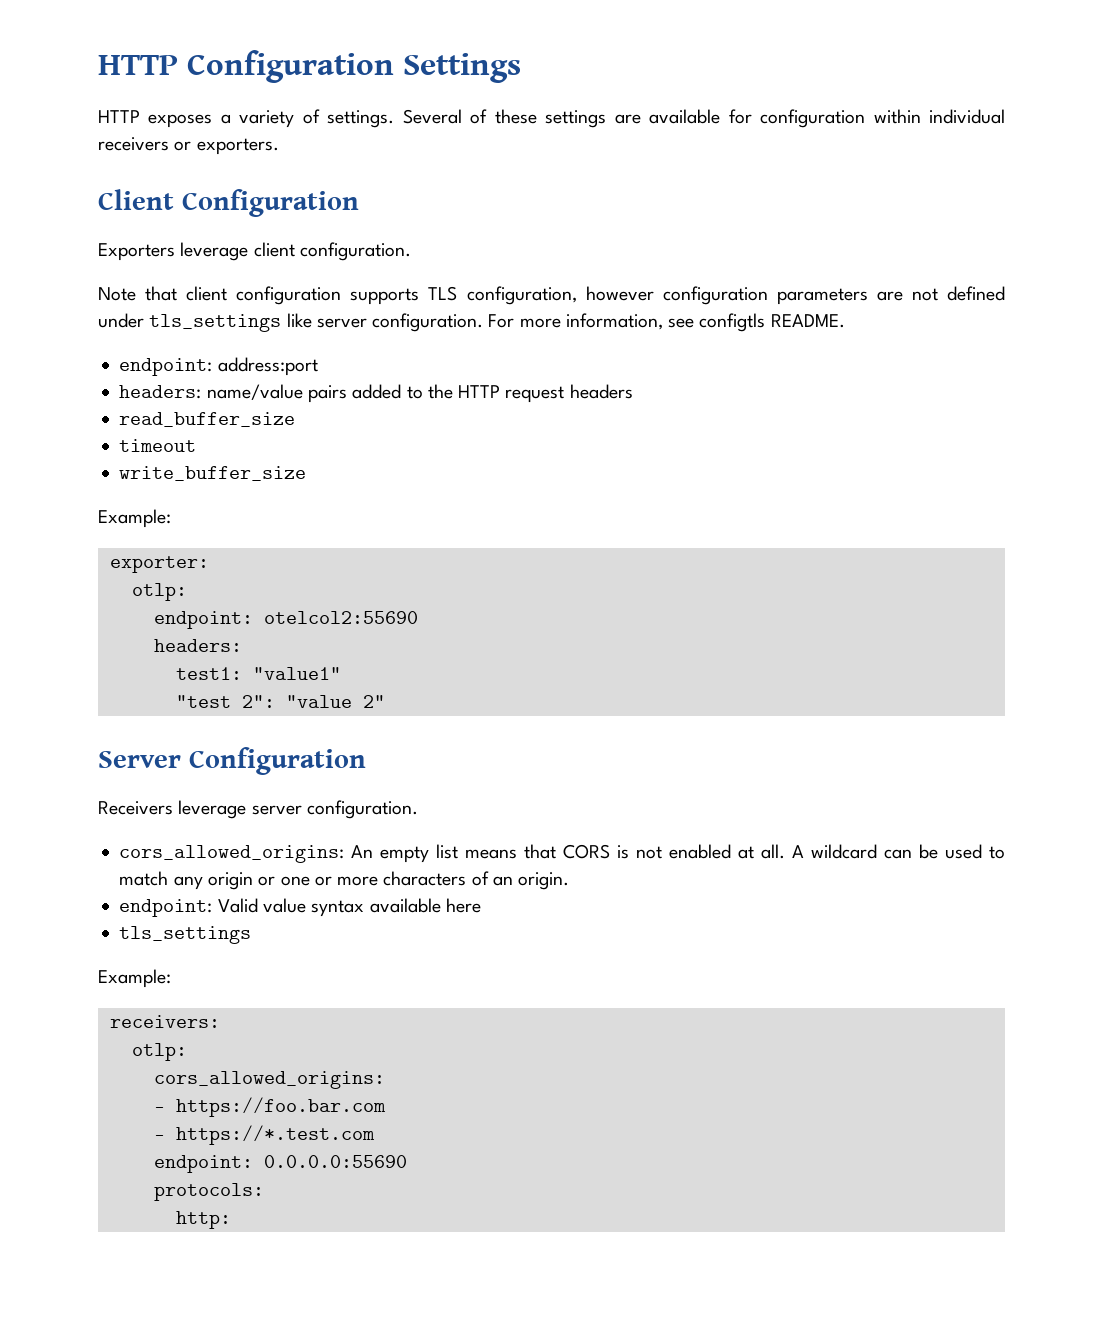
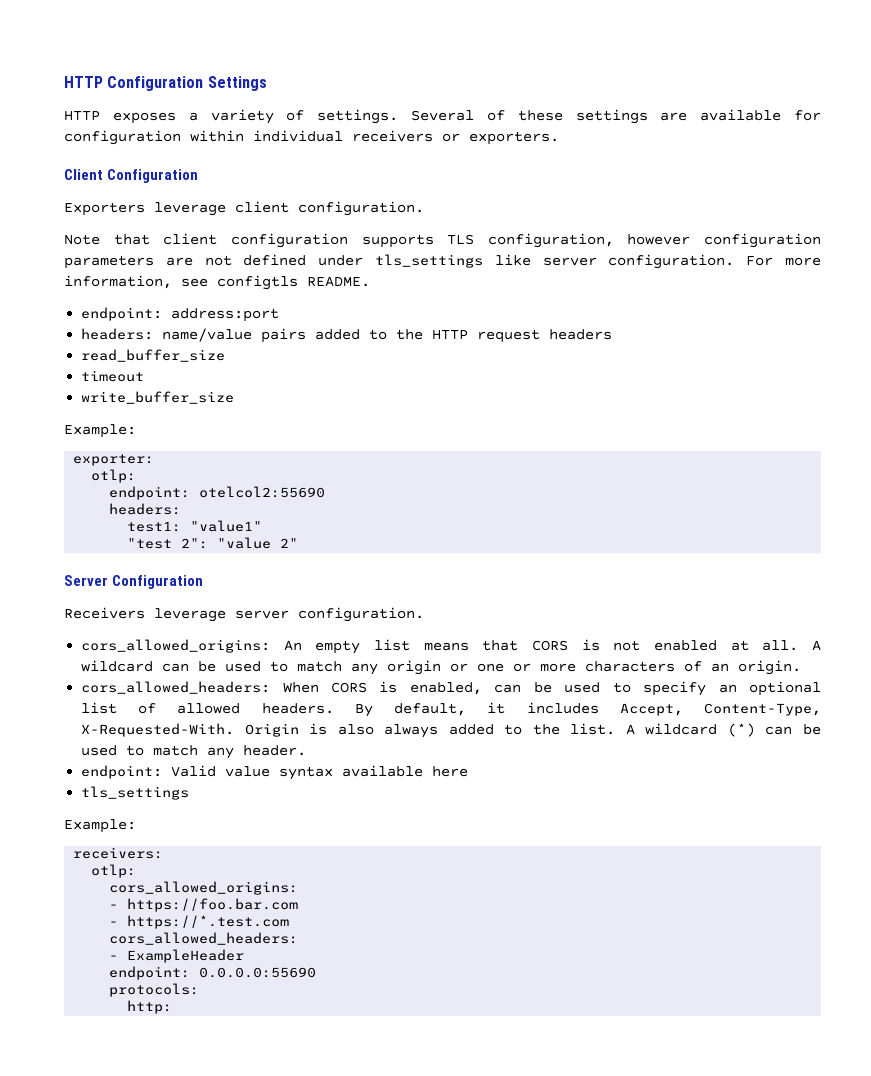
(570, 881) none -> [81,681,822,696] [81,702,822,717] [81,723,821,738] [81,745,307,759] // cors_allowed_headers: When CORS is enabled, can be used to specify an optional list of allowed headers. By default, it includes Accept, Content-Type, X-Requested-With. Origin is also always added to the list. A wildcard (*) can be used to match any header.
(375, 1135) none -> [109,932,299,945] [109,949,245,963] // cors_allowed_headers: // - ExampleHeader

